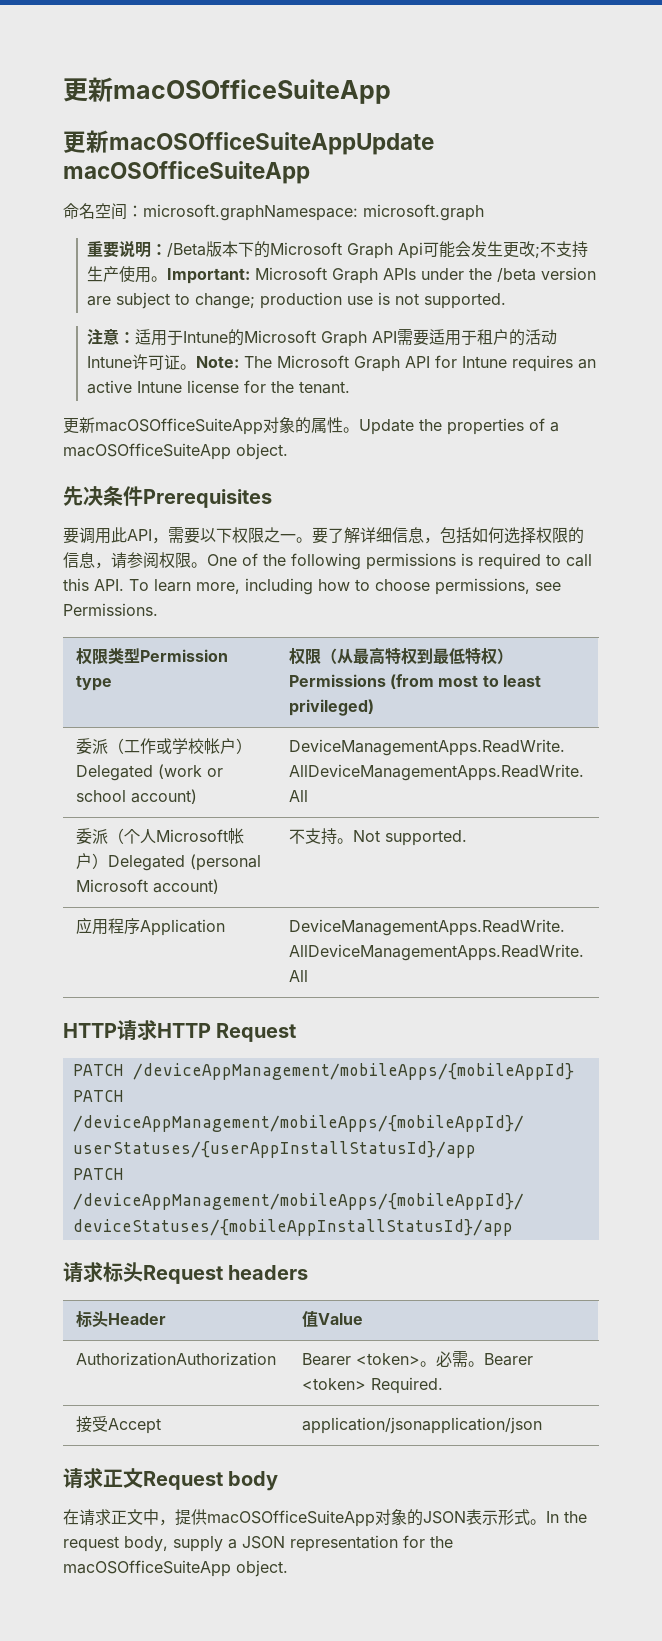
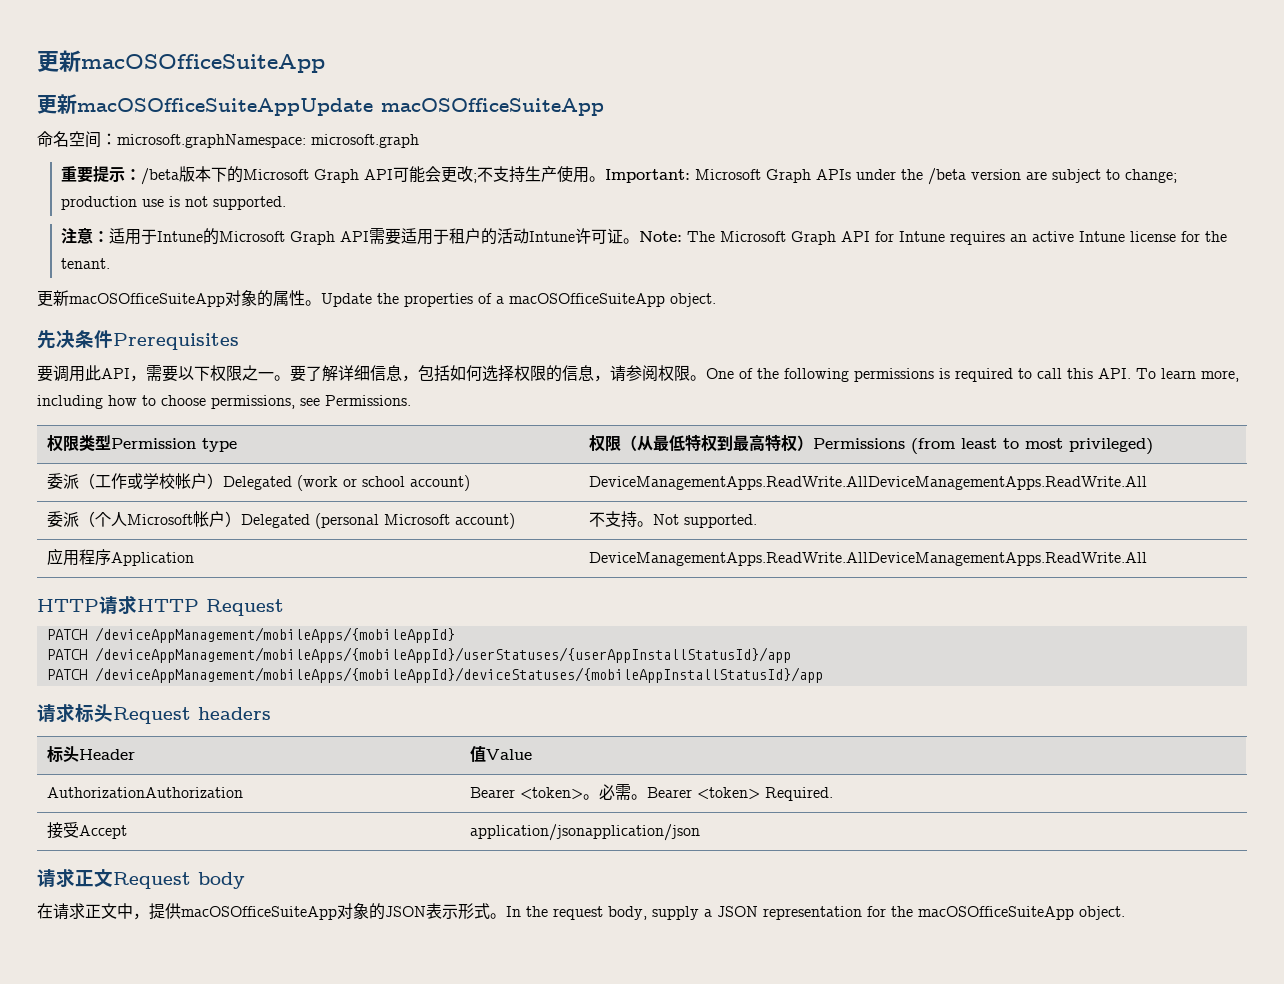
[118,241,206,258] 说明：/Beta -> [93,166,180,185] 提示：/beta
[397,241,503,259] Api可能会发生 -> [364,166,442,183] API可能会
[368,647,385,664] 高 -> [668,435,685,451] 低
[448,648,465,664] 低 -> [748,434,765,451] 高
[438,675,541,687] most to least -> [960,438,1063,449] least to most

